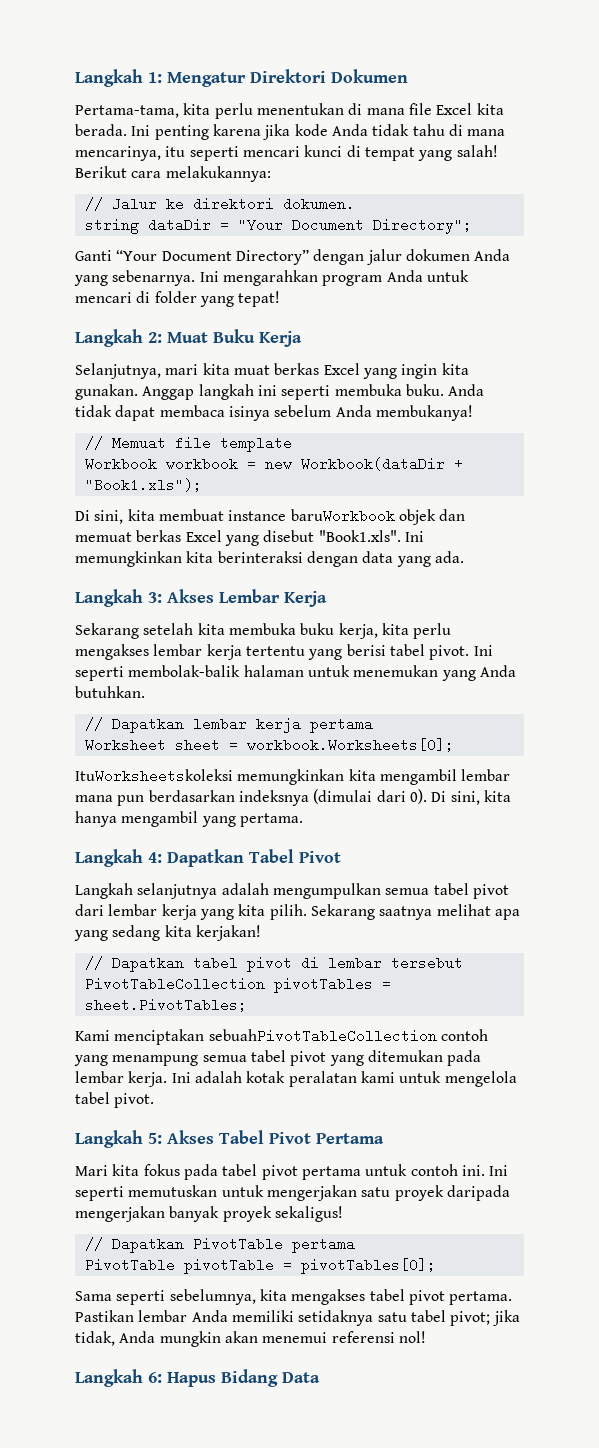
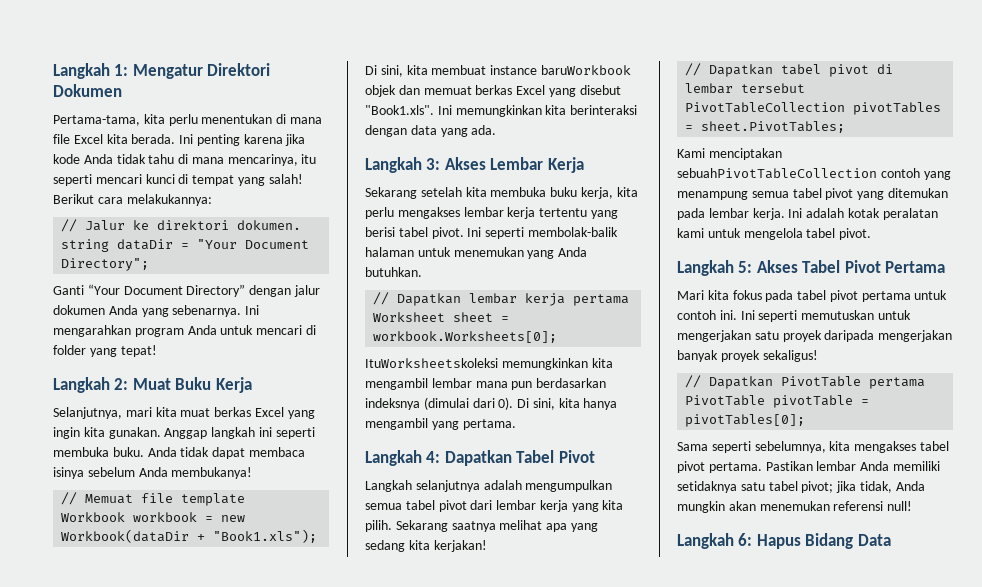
[262,1331,426,1343] menemui referensi nol! -> [759,501,913,511] menemukan referensi null!

